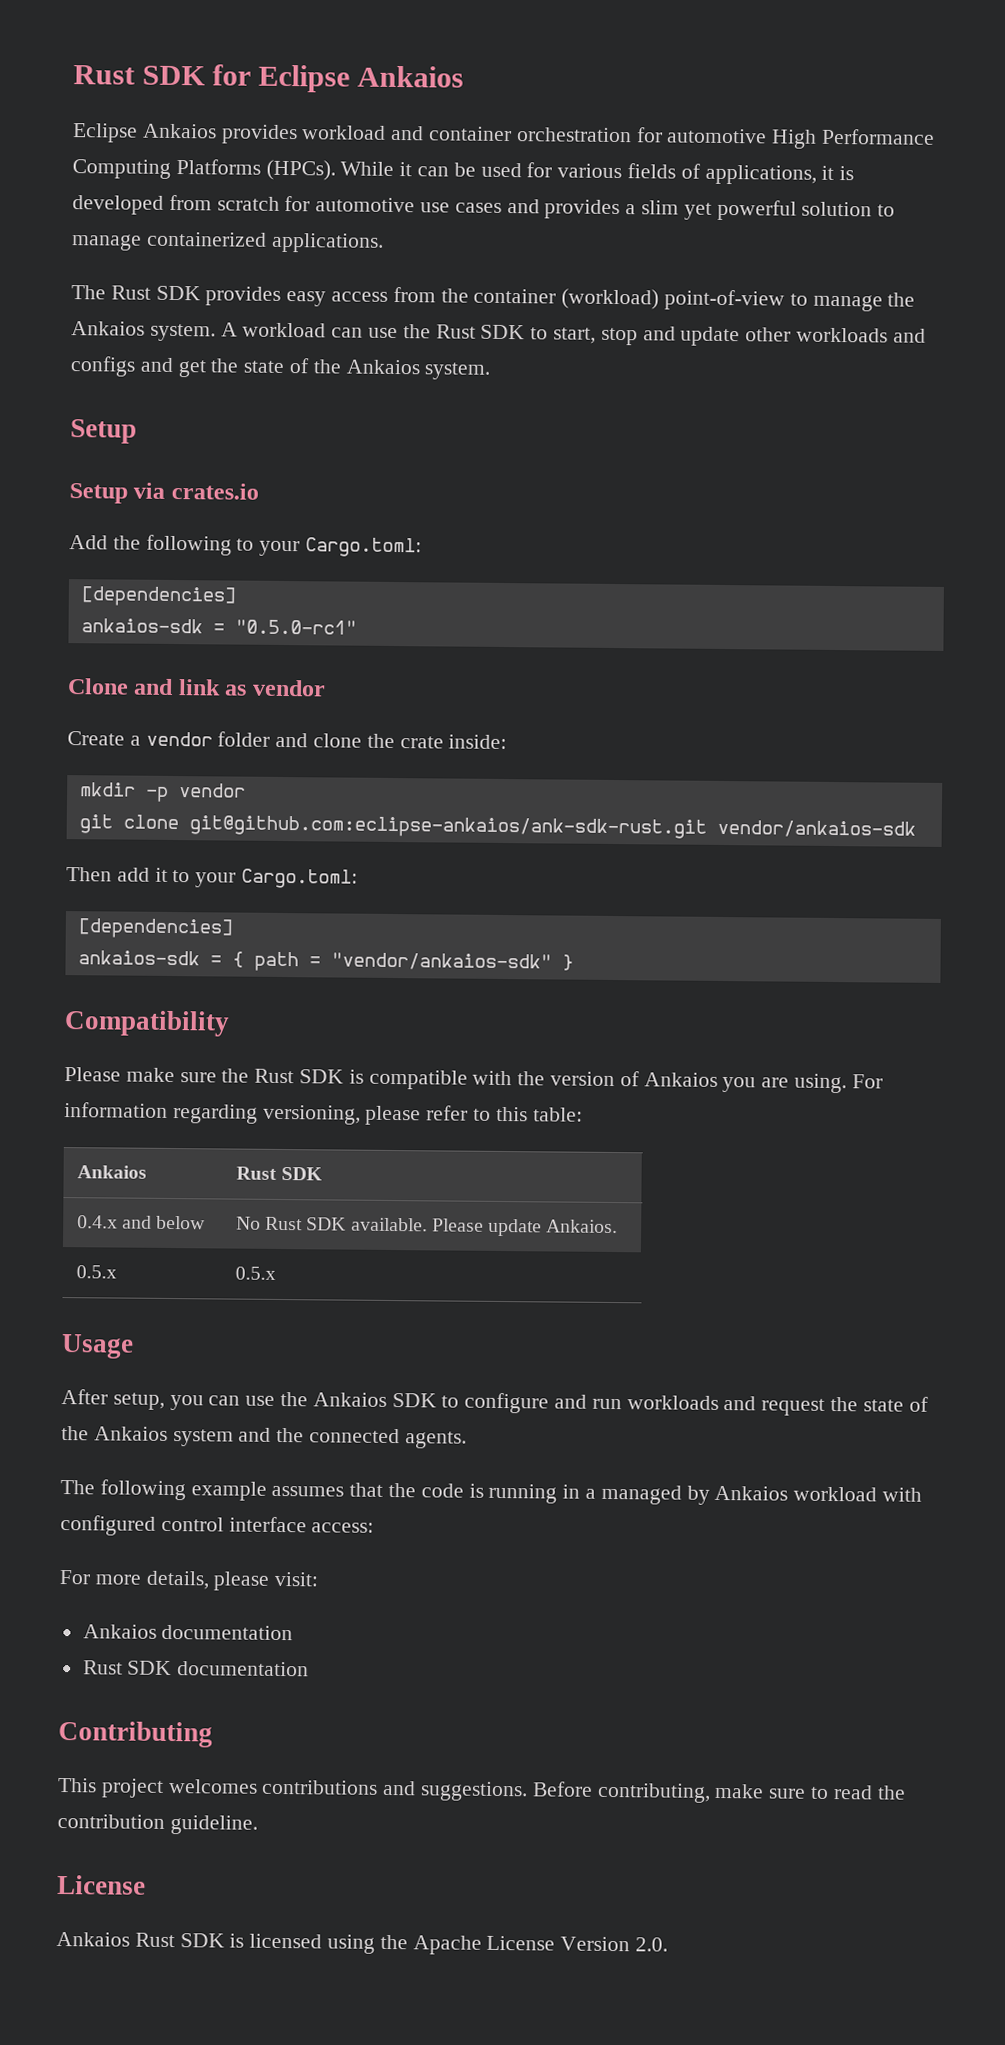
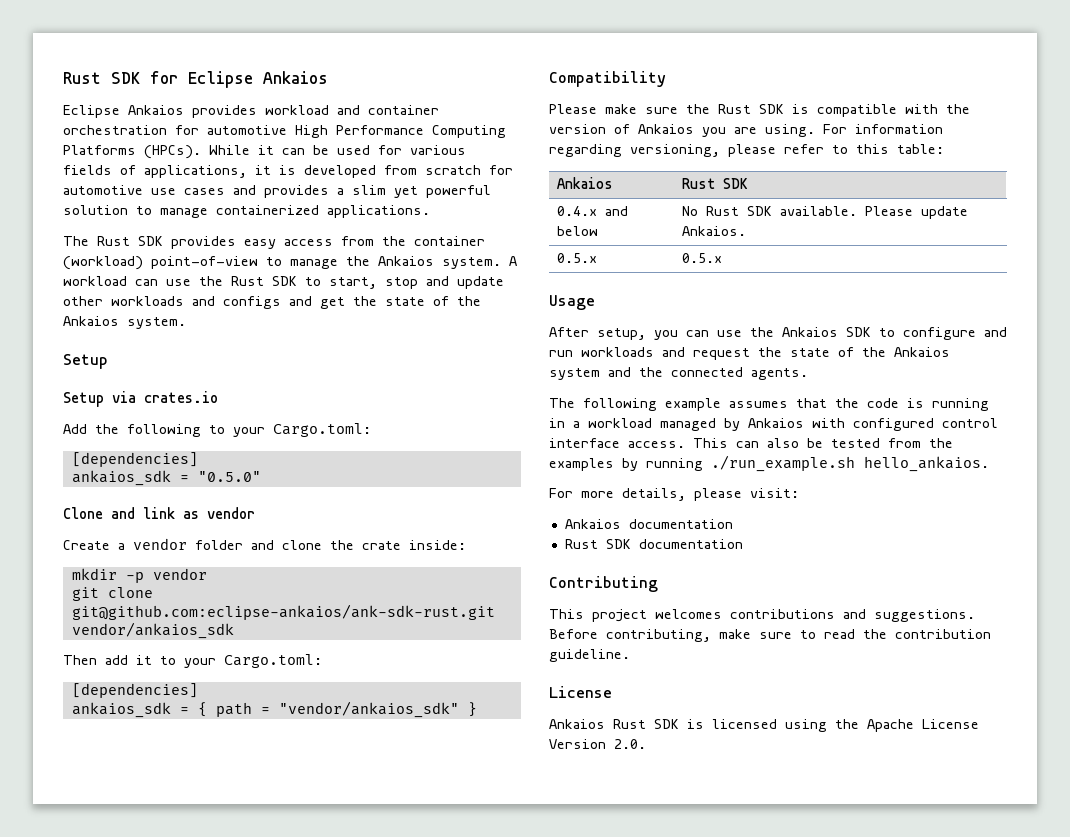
[80,618,357,635] ankaios-sdk = "0.5.0-rc1" -> [71,470,261,486] ankaios_sdk = "0.5.0"
[716,819,916,838] vendor/ankaios-sdk -> [71,622,234,639] vendor/ankaios_sdk
[77,950,200,966] ankaios-sdk -> [71,702,171,718] ankaios_sdk
[330,952,552,971] "vendor/ankaios-sdk" -> [278,701,459,718] "vendor/ankaios_sdk"
(597, 1493) none -> [588,418,652,428] workload
[793,1486,878,1502] workload -> (804, 423) none
[311,1522,375,1533] access: -> [628,438,953,448] [549,455,989,472] access. This can also be tested from the examples by running ./run_example.sh hello_ankaios.

